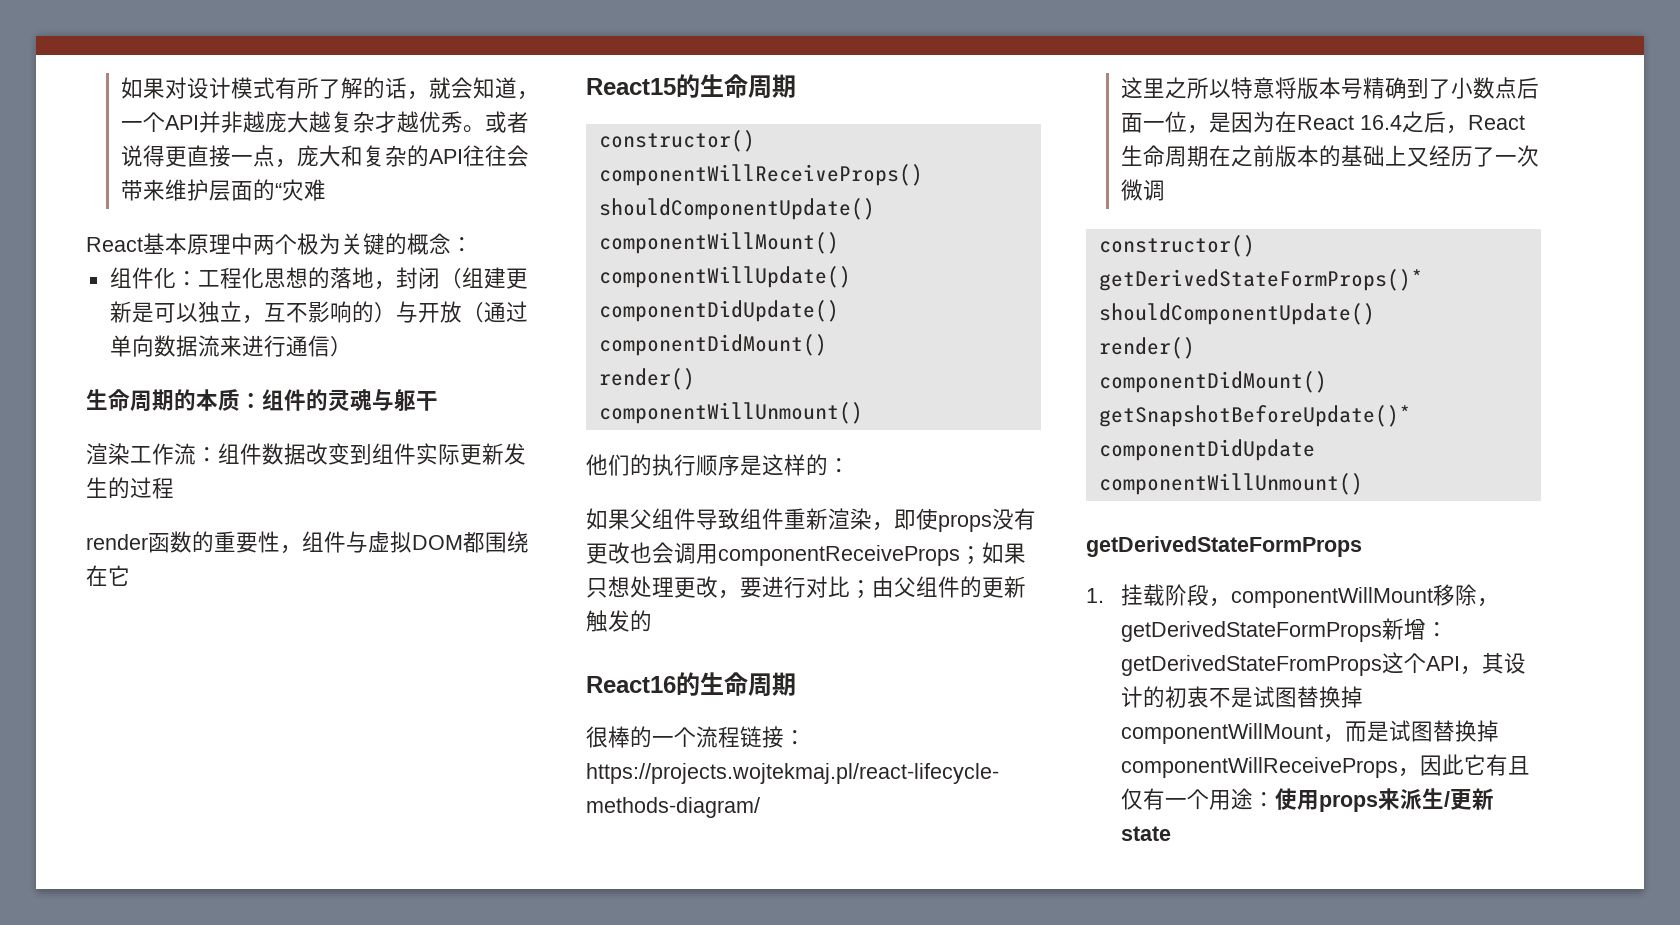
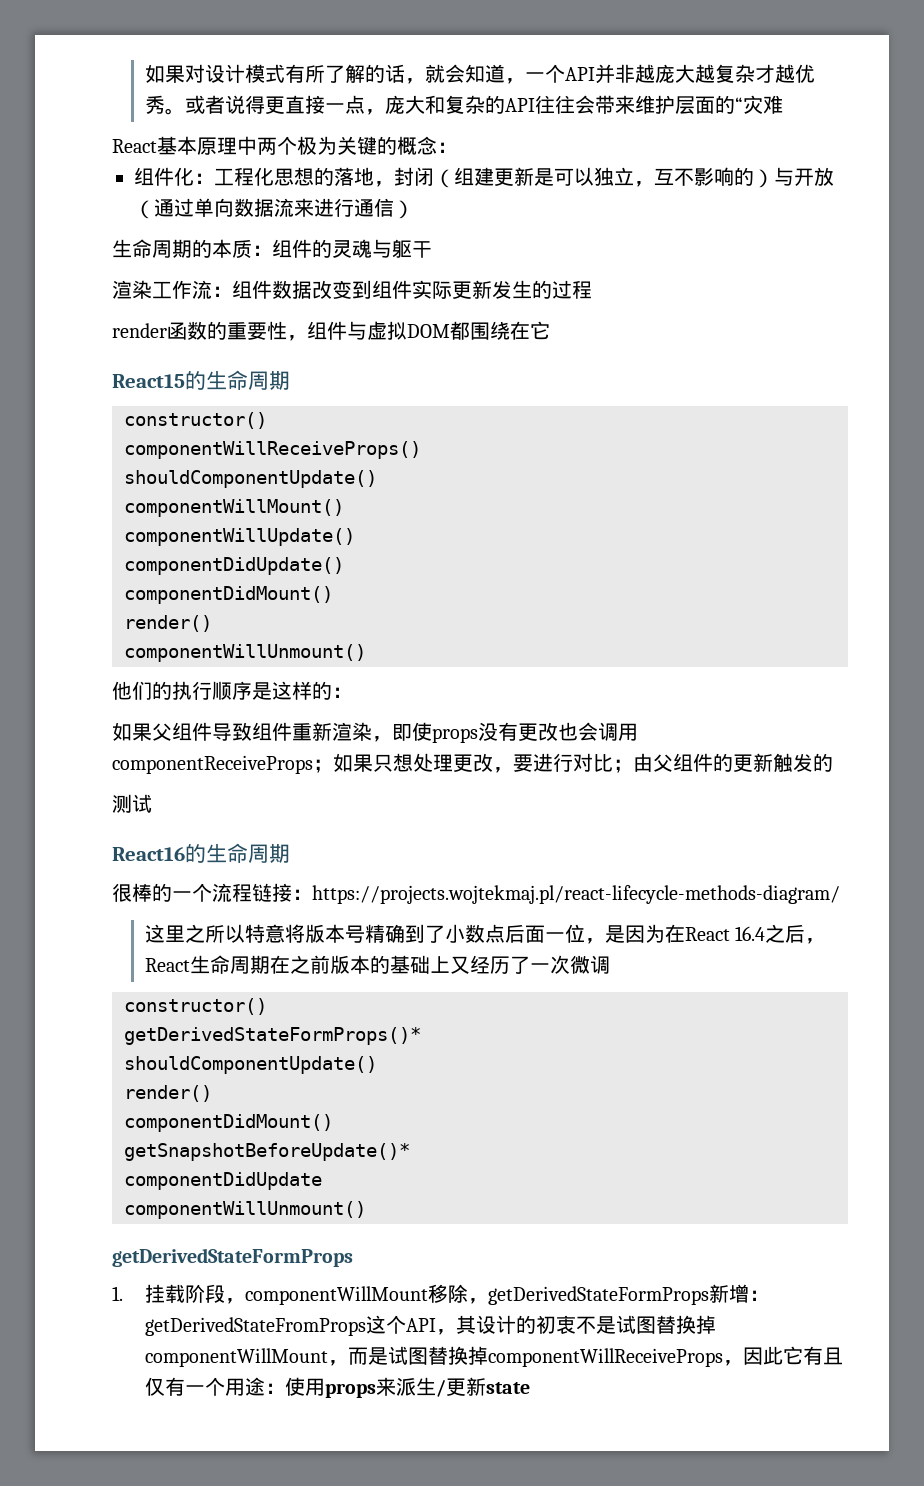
(652, 621) none -> [112,794,152,813] // 测试

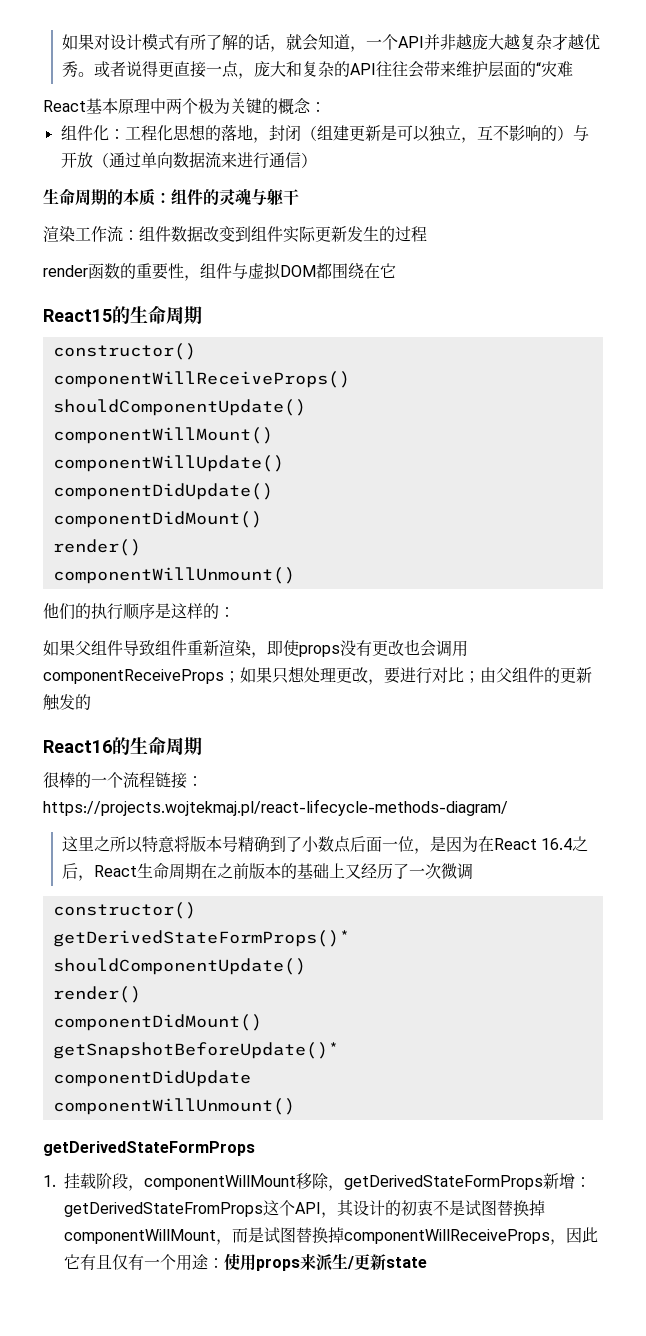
[112,794,152,813] // 测试 -> (91, 702) none

